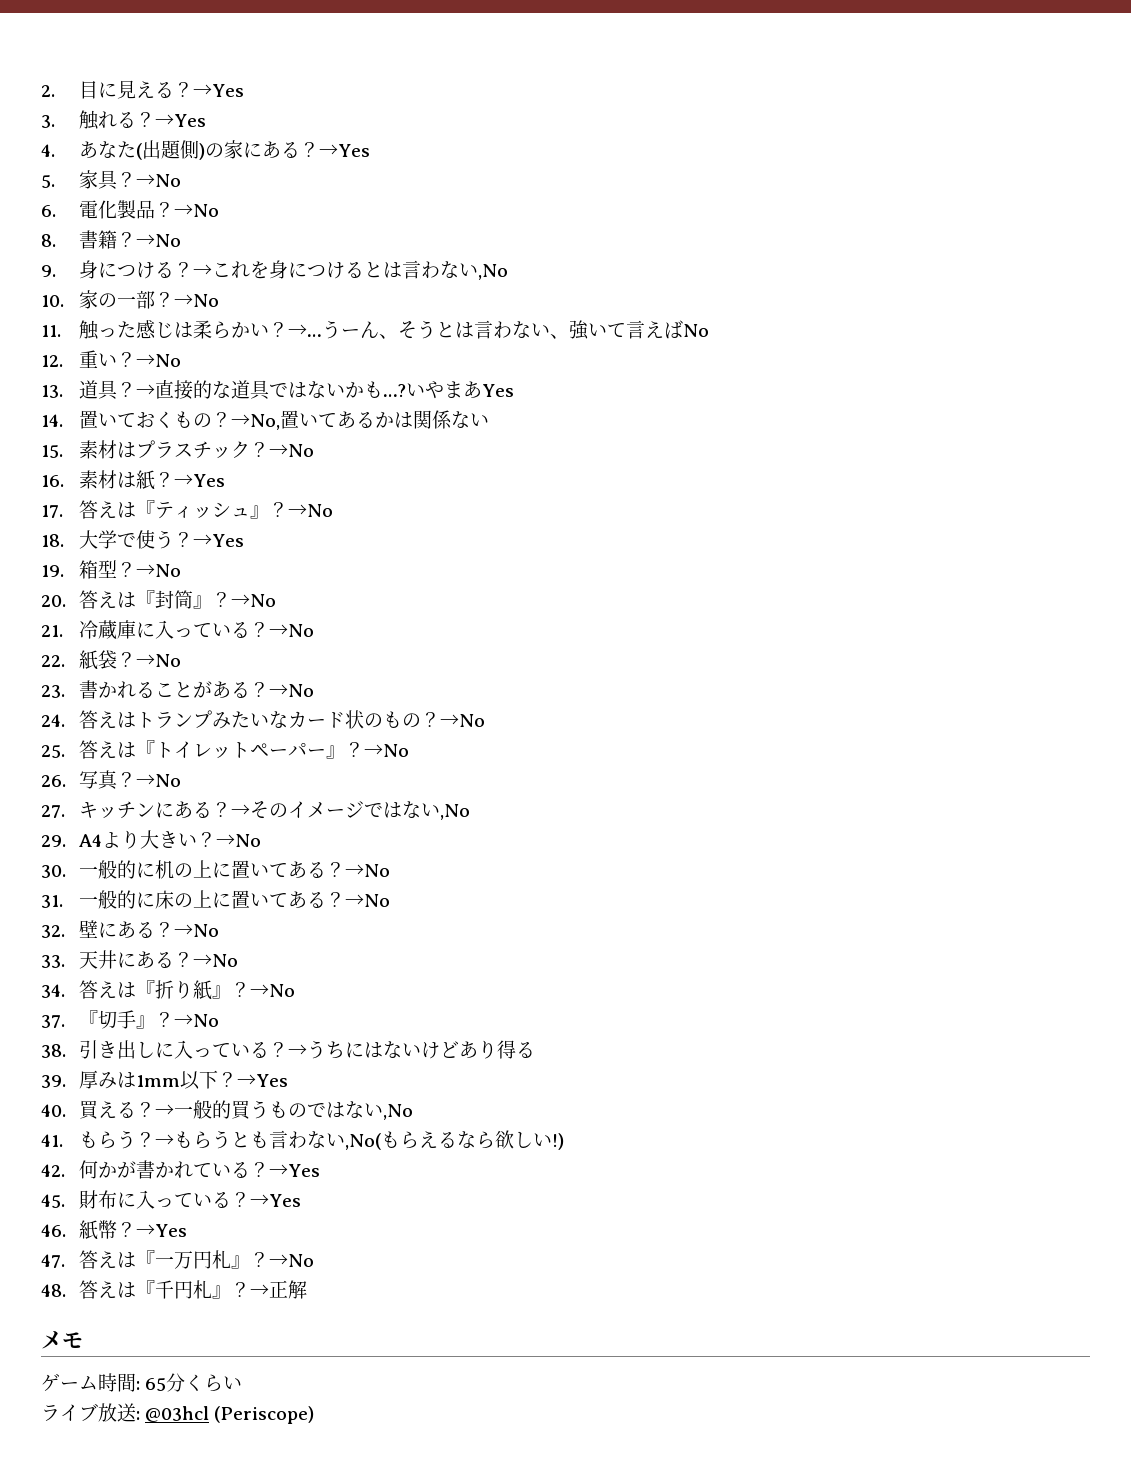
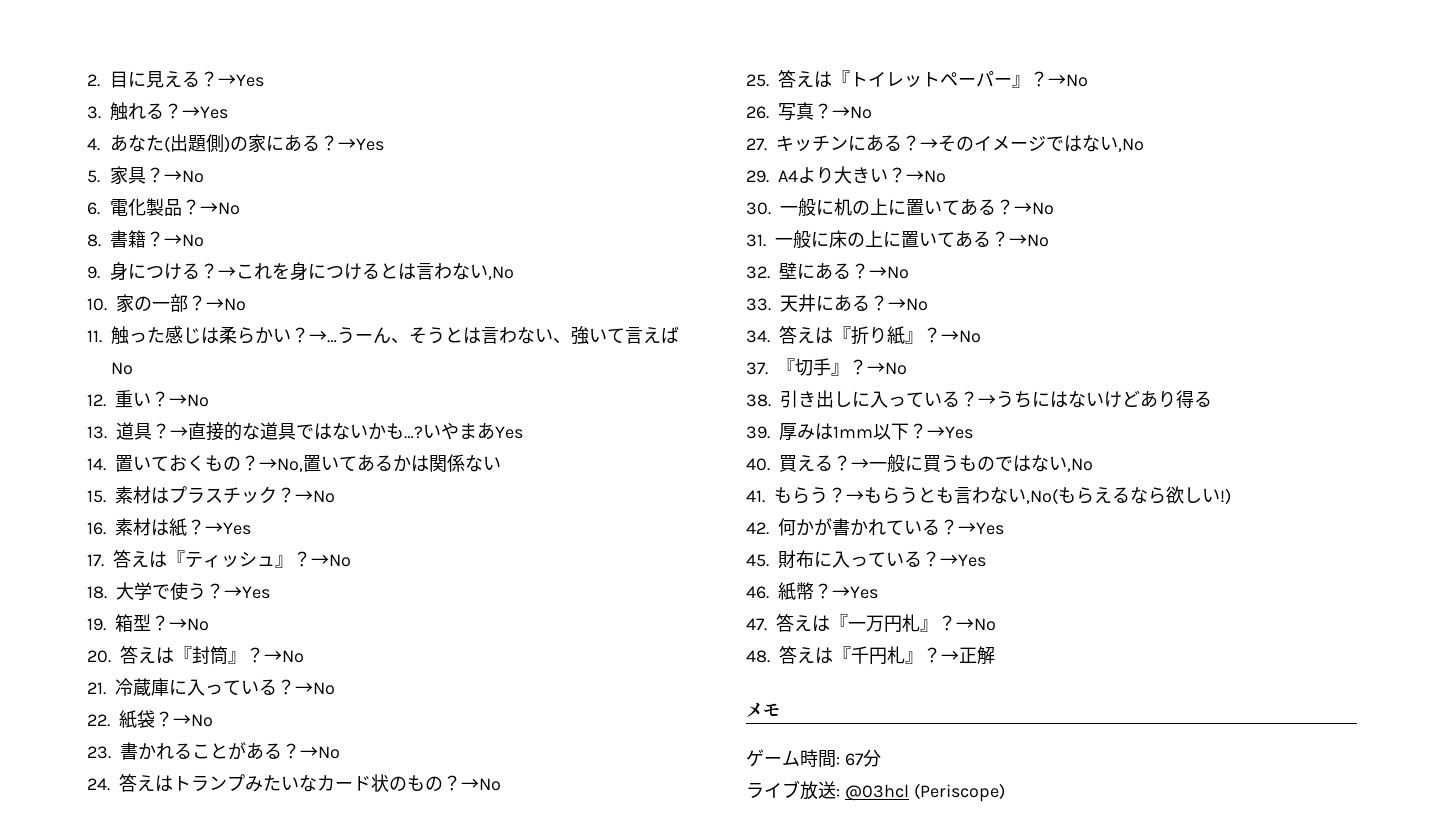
[116,860,136,879] 的 -> (816, 207) none
[116,890,136,909] 的 -> (811, 239) none
[211,1100,231,1119] 的 -> [905,455,923,471] に
[145,1378,167,1391] 65 -> [844,753,864,766] 67
[185,1374,243,1392] くらい -> (881, 758) none

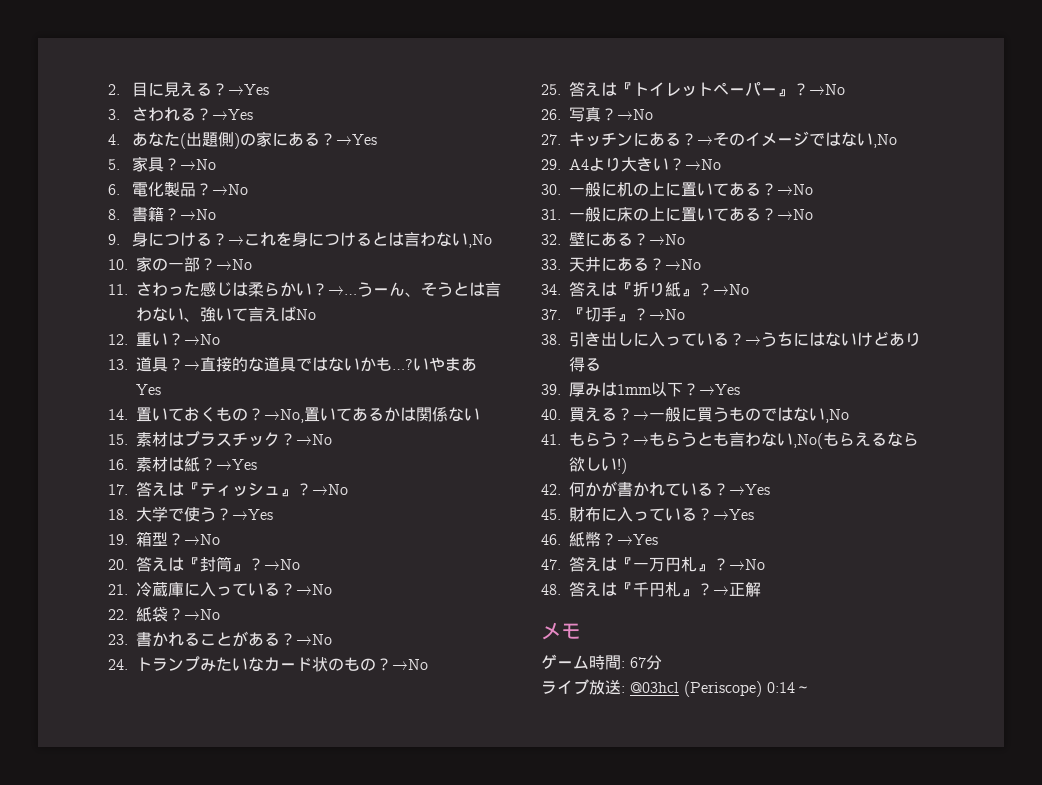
[110,102,128,121] 触 -> [131,107,164,121] さわ
[111,326,129,345] 触 -> [136,282,168,296] さわ
[119,774,173,792] 答えは -> (128, 664) none
(1005, 792) none -> [767,682,811,693] 0:14～

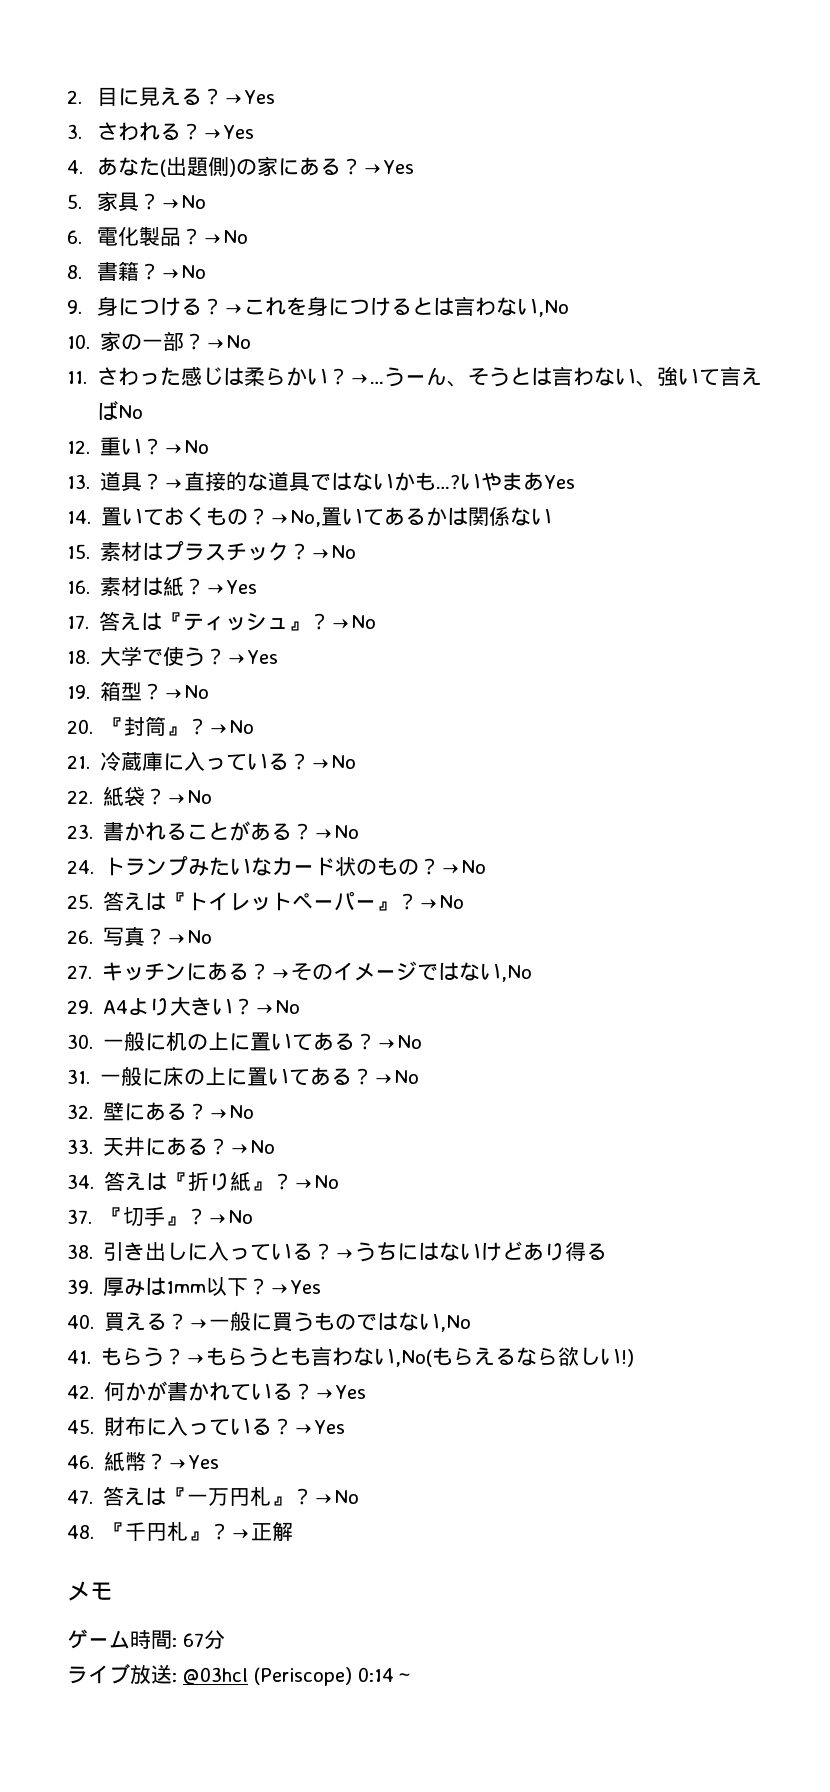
[136,556,184,572] 答えは -> (93, 726) none
[569,581,617,597] 答えは -> (94, 1532) none

